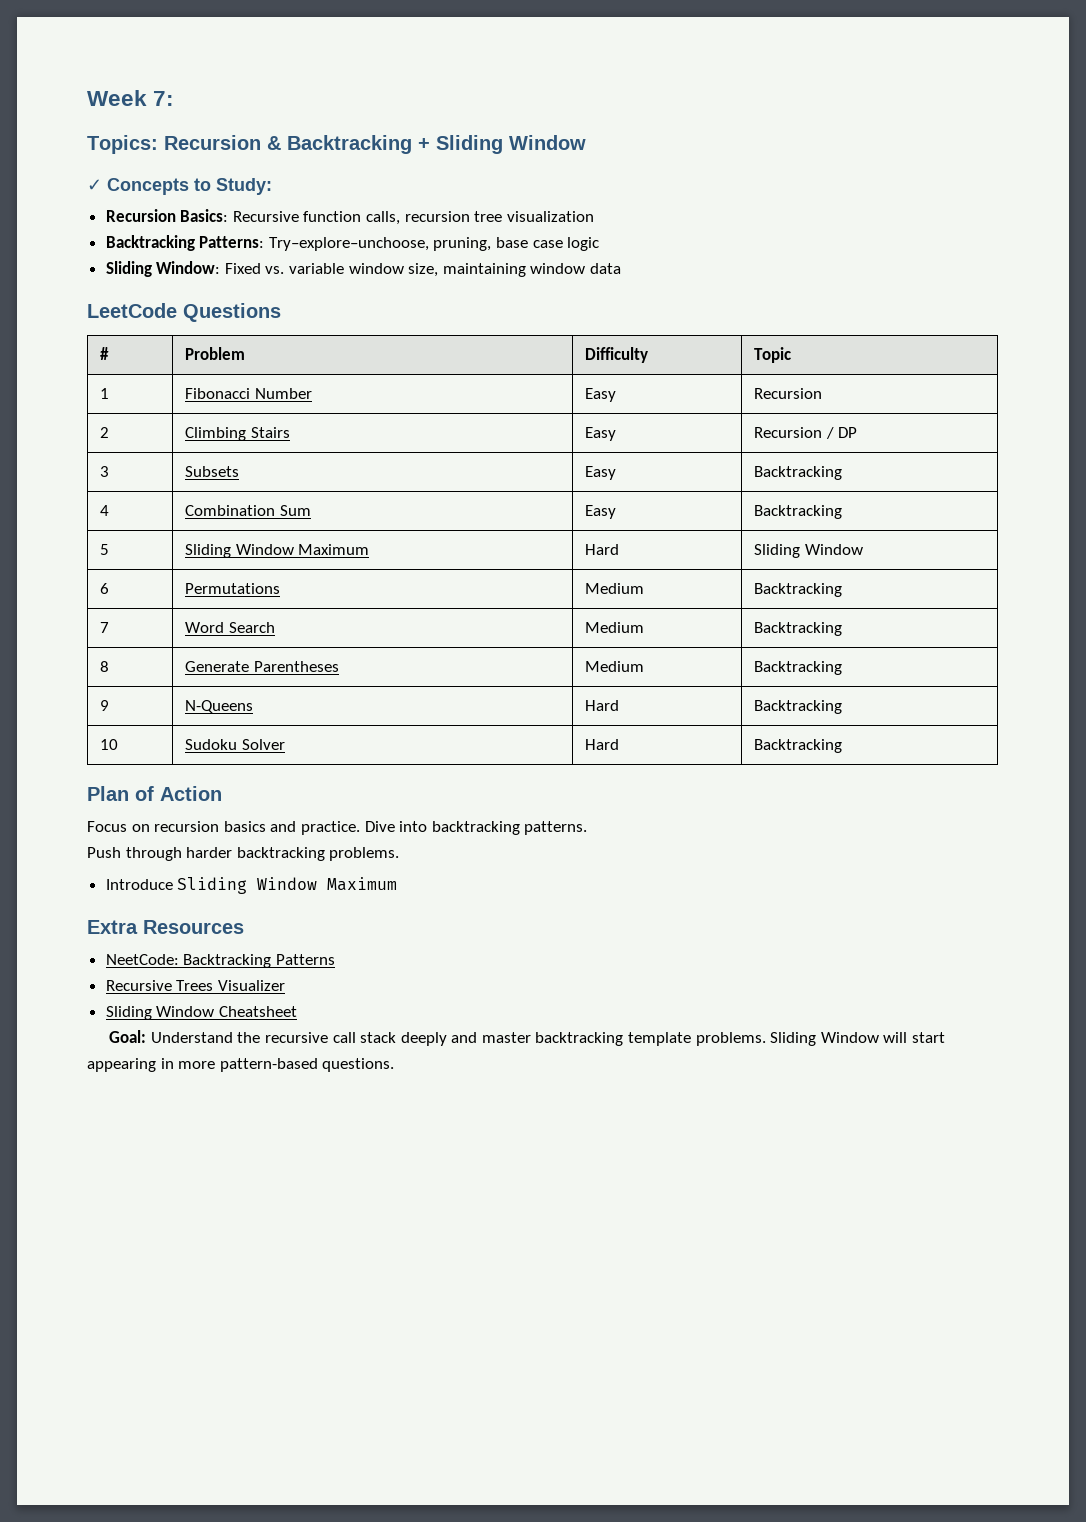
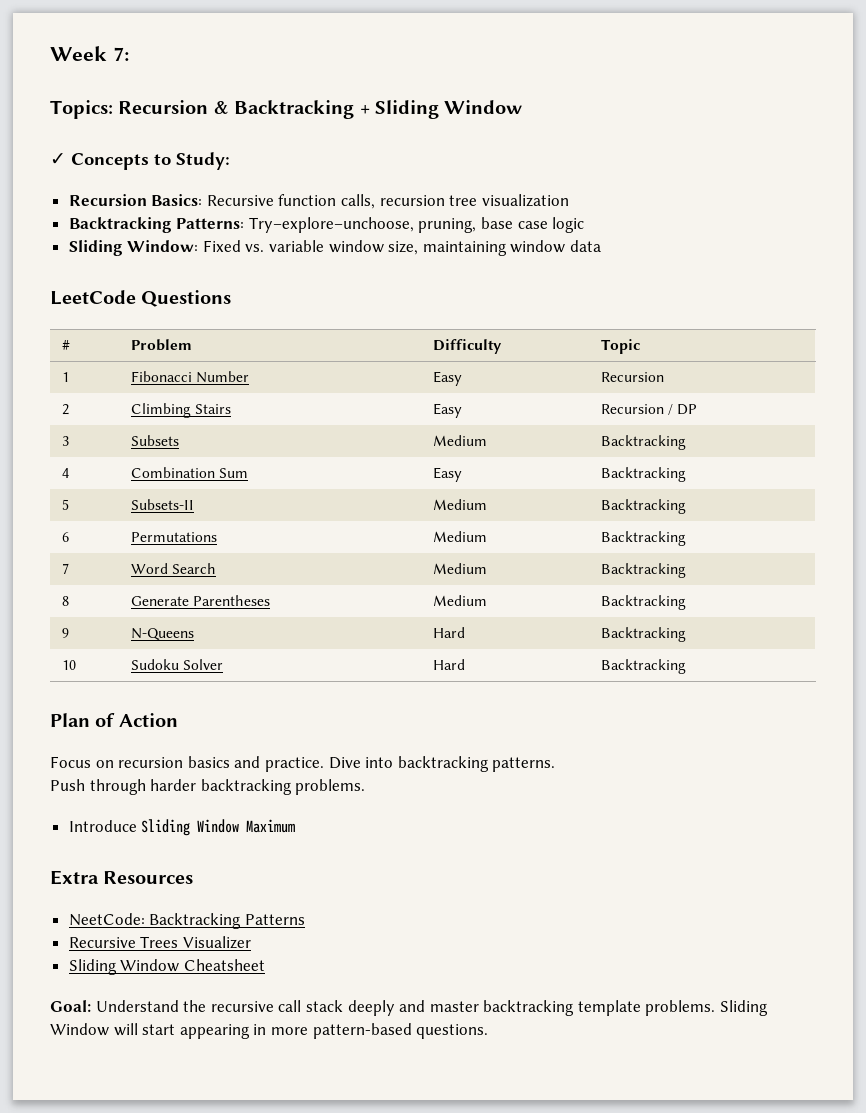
[585,466,617,480] Easy -> [432,435,487,446] Medium
[185,544,370,558] [585,544,620,555] [754,544,863,558] Sliding Window Maximum | Hard | Sliding Window -> [130,499,194,510] [432,499,487,510] [600,499,686,514] Subsets-II | Medium | Backtracking

